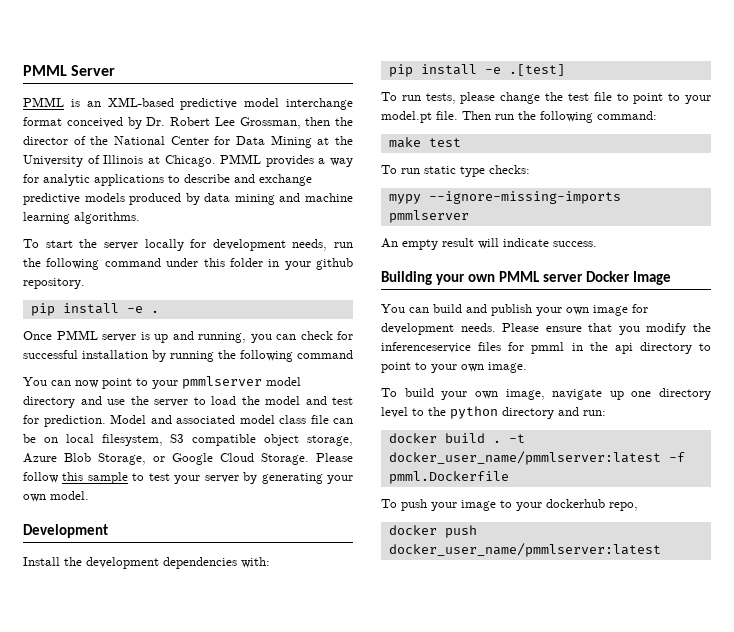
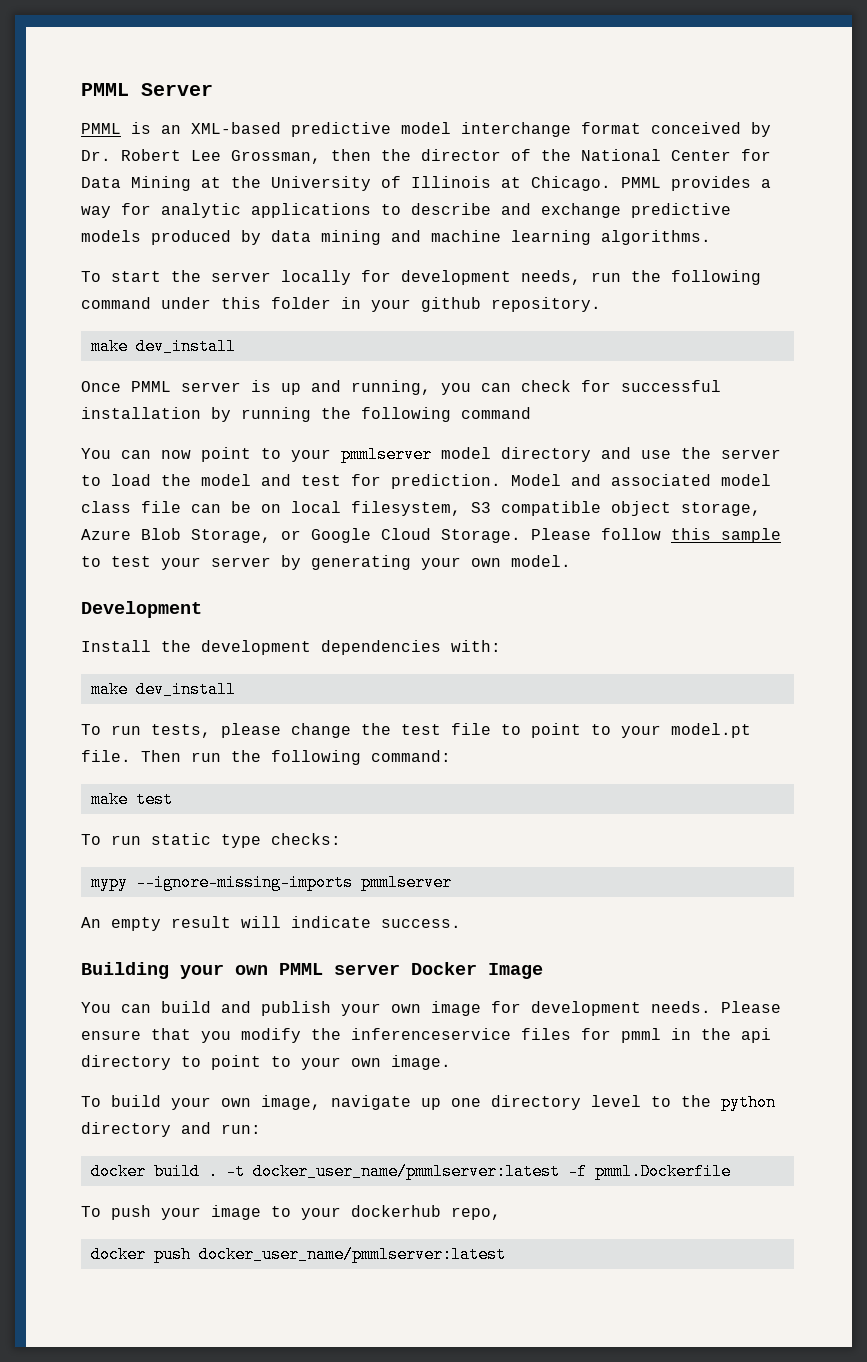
[30,303,159,316] pip install -e . -> [90,338,236,355] make dev_install
[388,64,565,77] pip install -e .[test] -> [90,681,236,698] make dev_install

